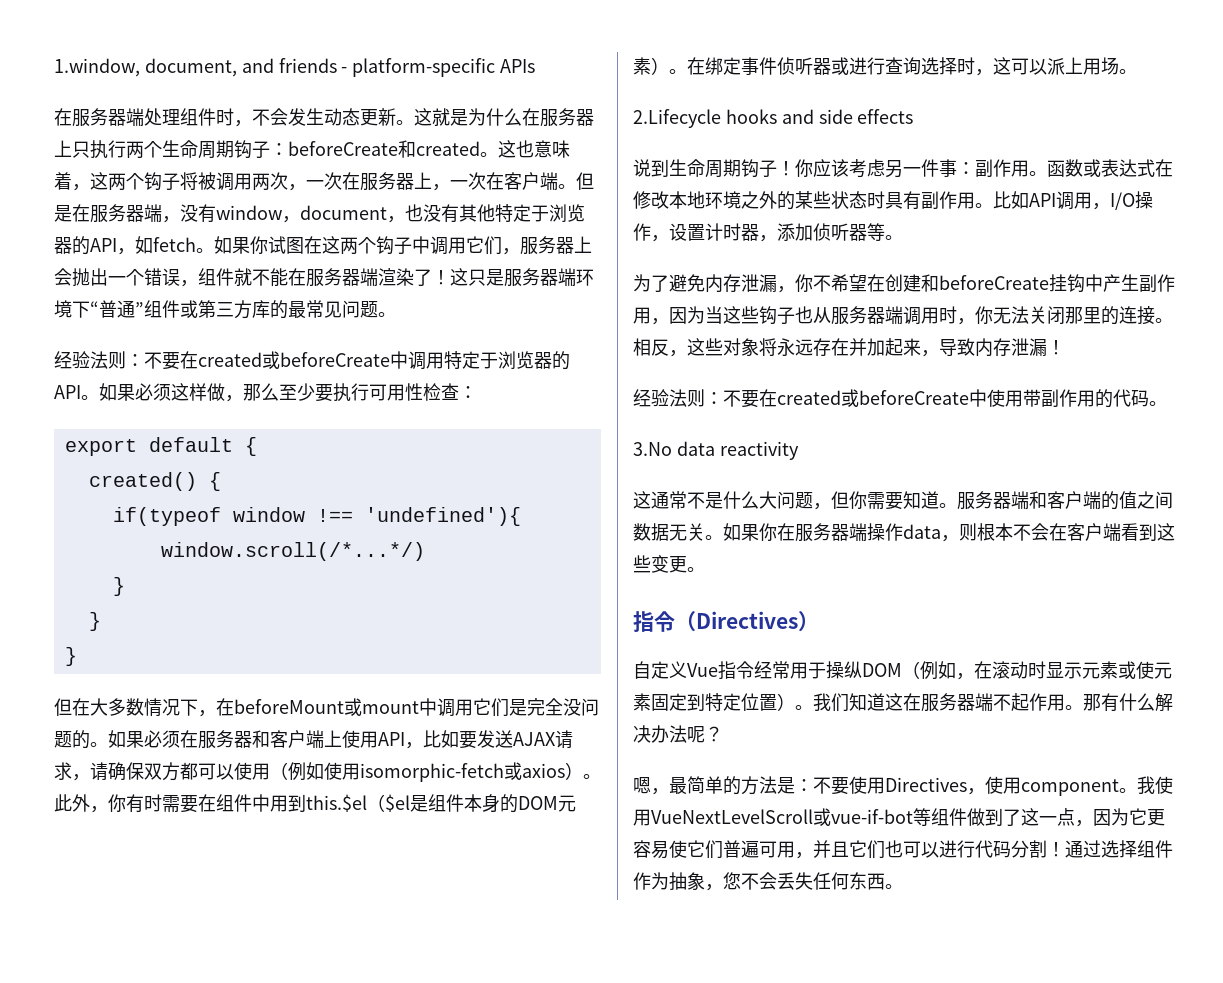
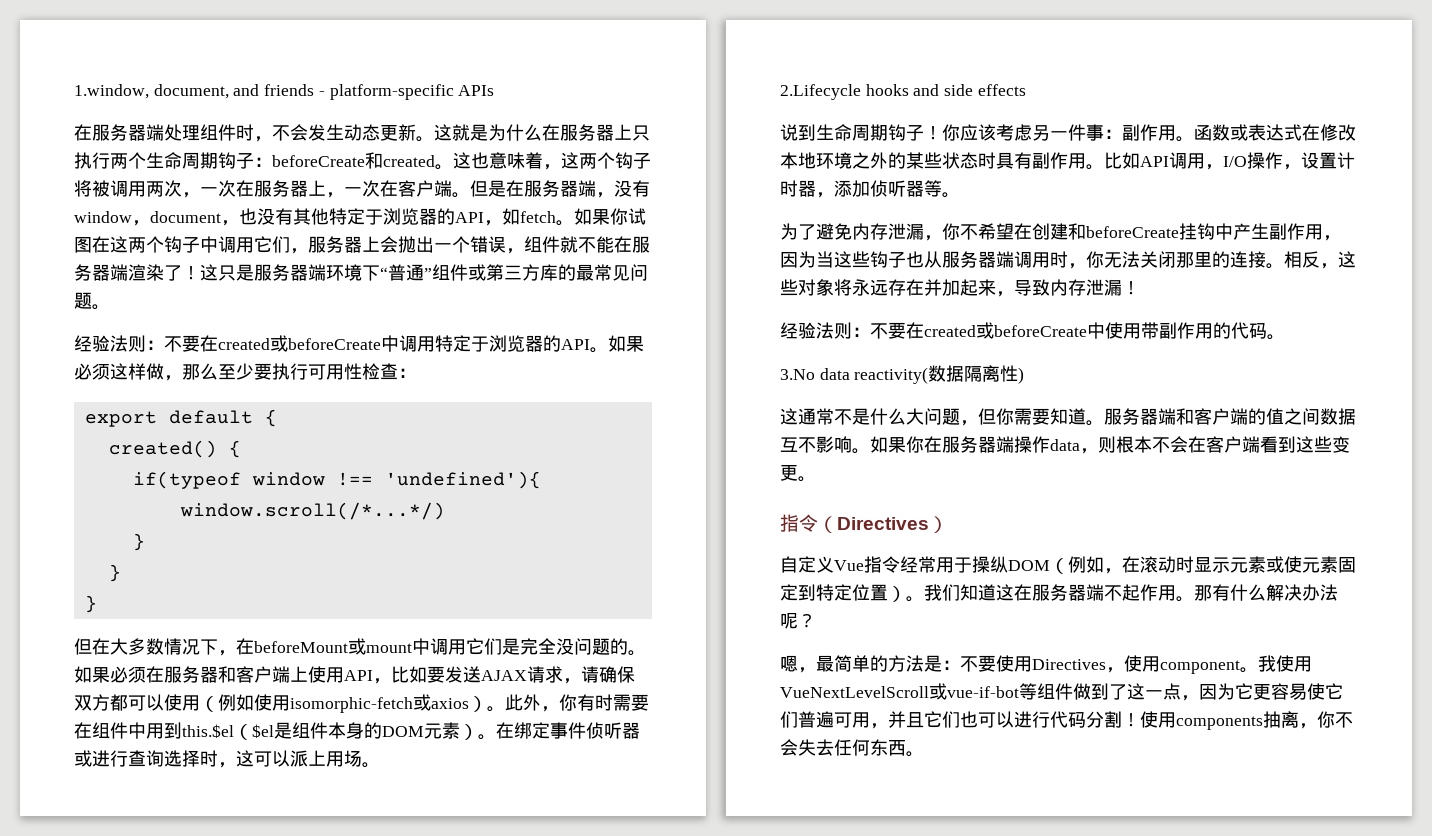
[719,441,799,460] reactivity -> [854,365,1025,384] reactivity(数据隔离性)
[669,523,705,541] 无关 -> [780,436,852,453] 互不影响
[1065,840,1173,858] [633,872,813,891] 通过选择组件作为抽象，您不会丢失 -> [1140,711,1353,730] [780,739,834,756] 使用components抽离，你不会失去

